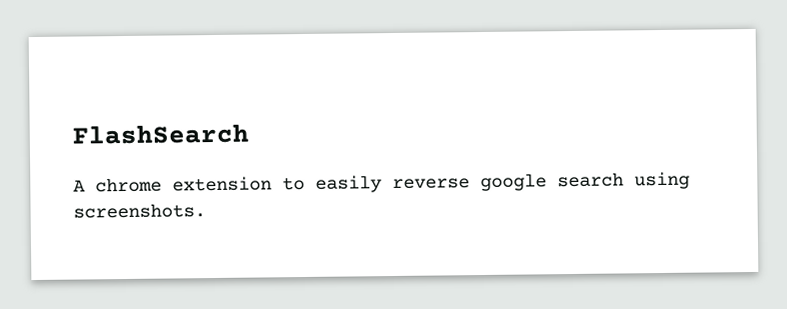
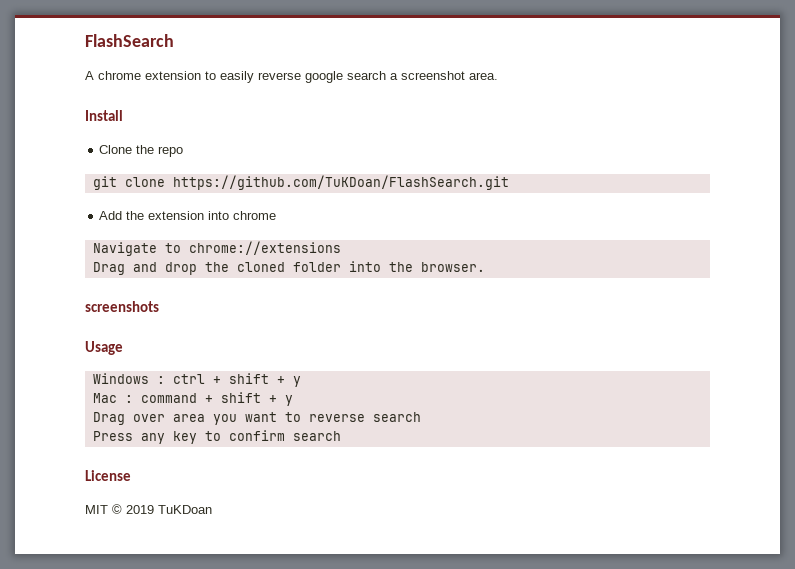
[634,171,690,190] [73,203,206,219] using screenshots. -> [390,71,498,80] [85,110,123,121] [99,145,184,157] [92,175,509,190] [99,211,277,220] [92,241,341,256] [92,261,485,275] [85,301,159,312] [85,341,123,355] [92,373,301,387] [92,392,293,406] [92,412,421,425] [92,430,341,444] [85,470,131,481] [85,504,212,514] a screenshot area. // Install // Clone the repo // git clone https://github.com/TuKDoan/FlashSearch.git // Add the extension into chrome // Navigate to chrome://extensions // Drag and drop the cloned folder into the browser. // screenshots // Usage // Windows : ctrl + shift + y // Mac : command + shift + y // Drag over area you want to reverse search // Press any key to confirm search // License // MIT © 2019 TuKDoan

